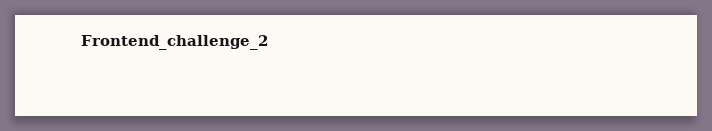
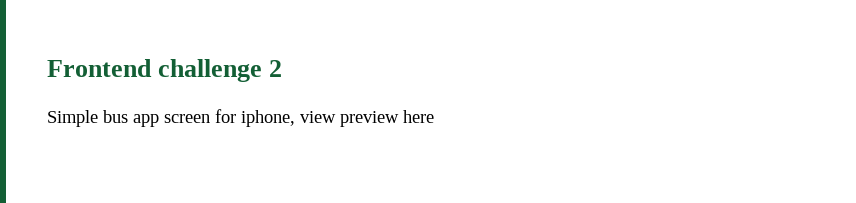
[81,35,268,50] Frontend_challenge_2 -> [47,59,283,82] [47,109,434,127] Frontend challenge 2 // Simple bus app screen for iphone, view preview here

